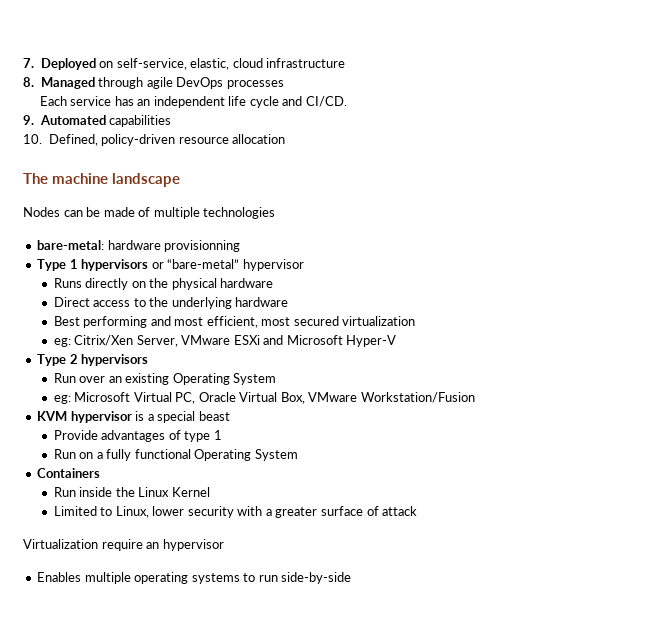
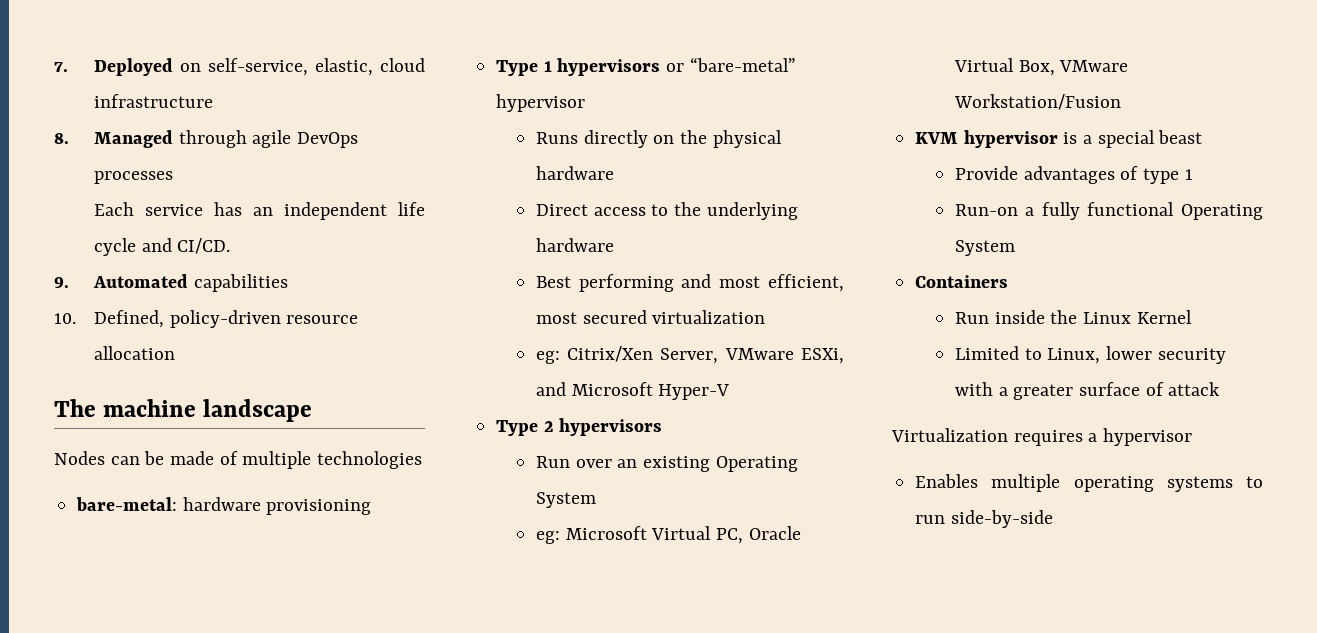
[164,240,241,252] provisionning -> [266,499,372,515] provisioning
[233,335,260,345] ESXi -> [801,348,844,364] ESXi,
[53,449,94,459] Run on -> [954,204,1018,216] Run-on
[101,539,160,551] require an -> [1013,430,1098,446] requires a

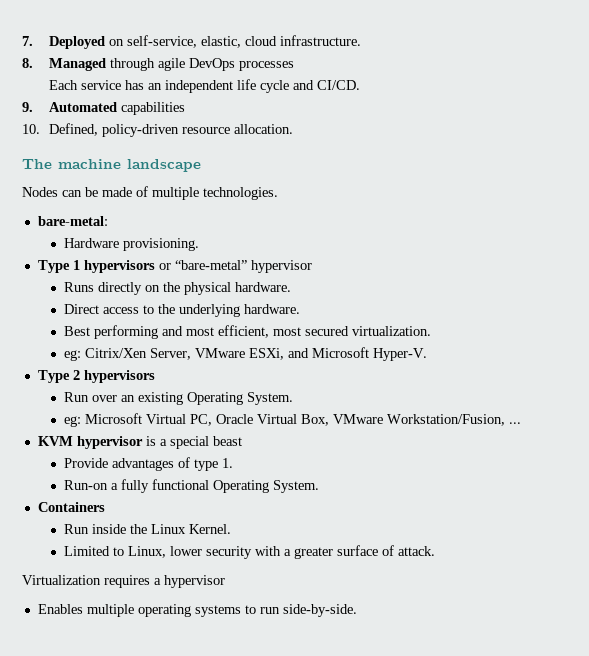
[93,94,213,108] infrastructure -> [279,35,361,46] infrastructure.
[93,346,175,360] allocation -> [233,124,293,134] allocation.
[317,451,423,469] technologies -> [203,187,278,200] technologies.
[182,497,372,515] hardware provisioning -> [64,238,200,251] // Hardware provisioning.
[535,166,614,180] hardware -> [235,282,292,292] hardware.
[535,238,614,252] hardware -> [244,304,301,314] hardware.
[652,310,766,324] virtualization -> [352,326,432,336] virtualization.
[658,384,730,400] Hyper-V -> [373,348,428,361] Hyper-V.
[535,492,596,508] System -> [247,392,294,405] System.
[953,94,1121,110] Workstation/Fusion -> [387,414,522,426] Workstation/Fusion, ...
[1184,169,1193,180] 1 -> [222,458,234,468] 1.
[954,240,1015,256] System -> [273,480,320,493] System.
[1136,310,1192,324] Kernel -> [189,524,232,534] Kernel.
[1168,382,1221,396] attack -> [398,546,436,556] attack.
[950,510,1053,528] side-by-side -> [282,604,357,617] side-by-side.

